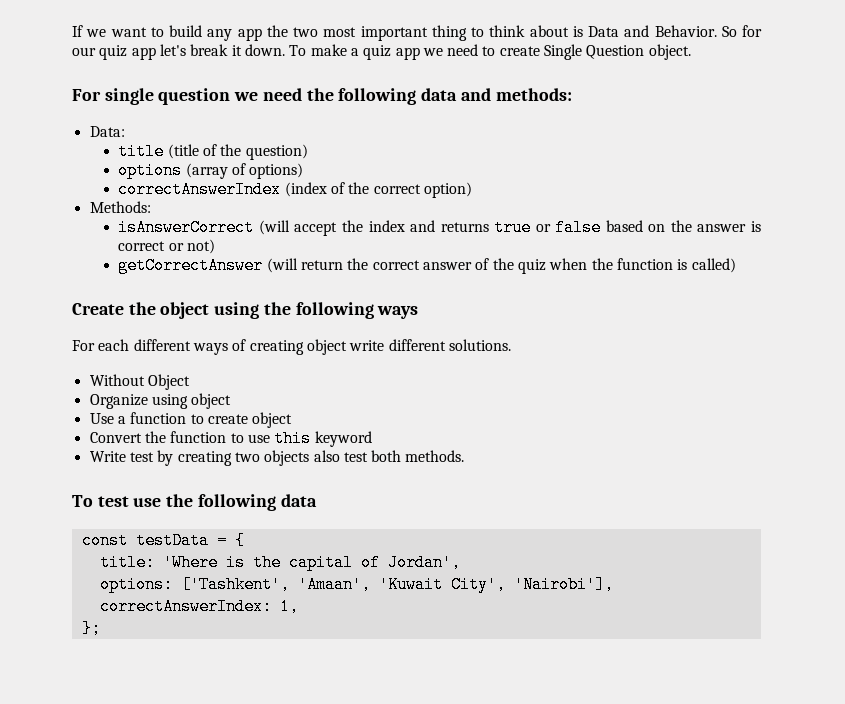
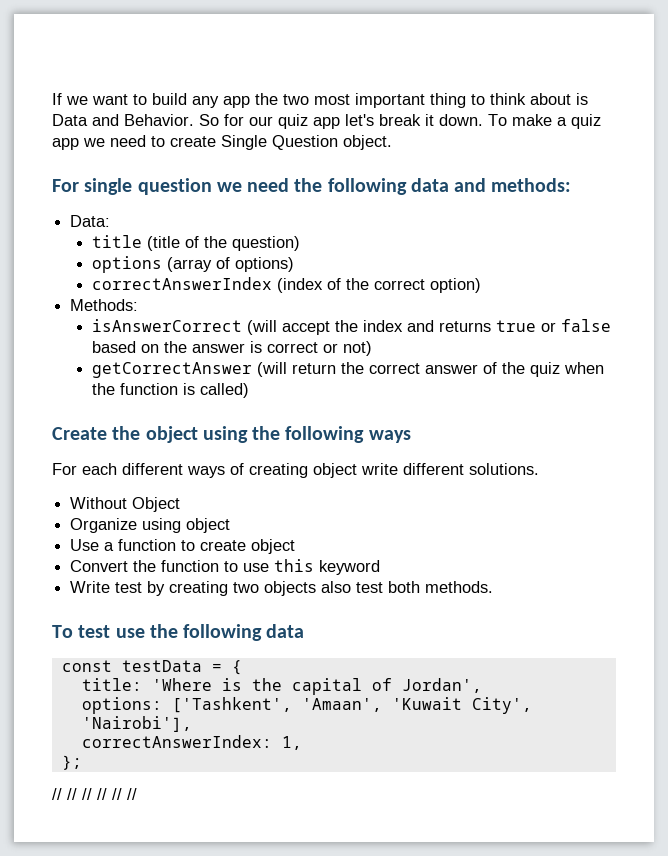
(101, 628) none -> [52,788,137,800] // // // // // // //

